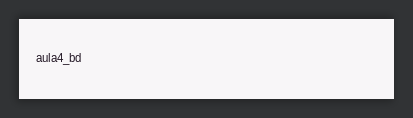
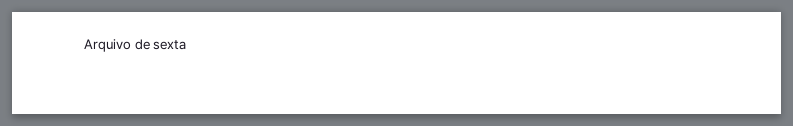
[36,53,81,65] aula4_bd -> [84,39,187,52] Arquivo de sexta

